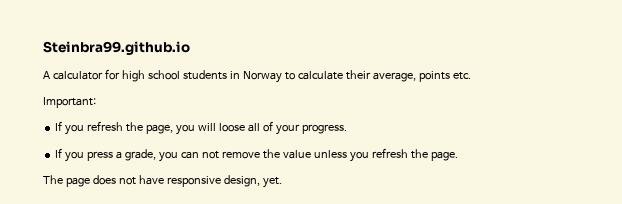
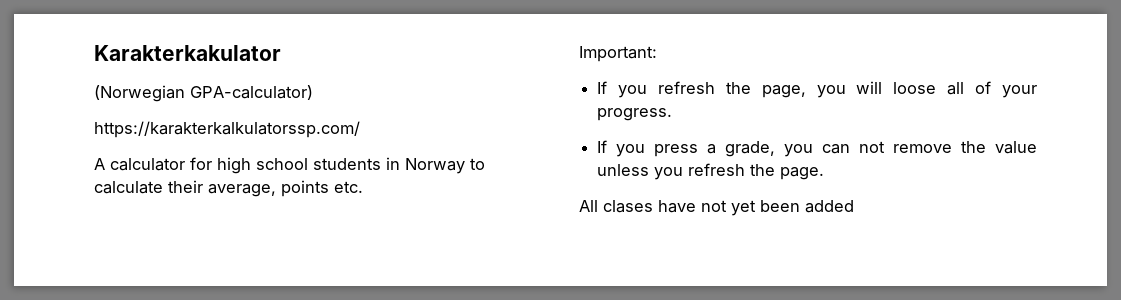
[43,41,190,55] Steinbra99.github.io -> [94,45,281,61] [94,85,313,102] [94,121,360,138] Karakterkakulator // (Norwegian GPA-calculator) // https://karakterkalkulatorssp.com/
[43,175,282,188] The page does not have responsive design, yet. -> [579,200,854,216] All clases have not yet been added

